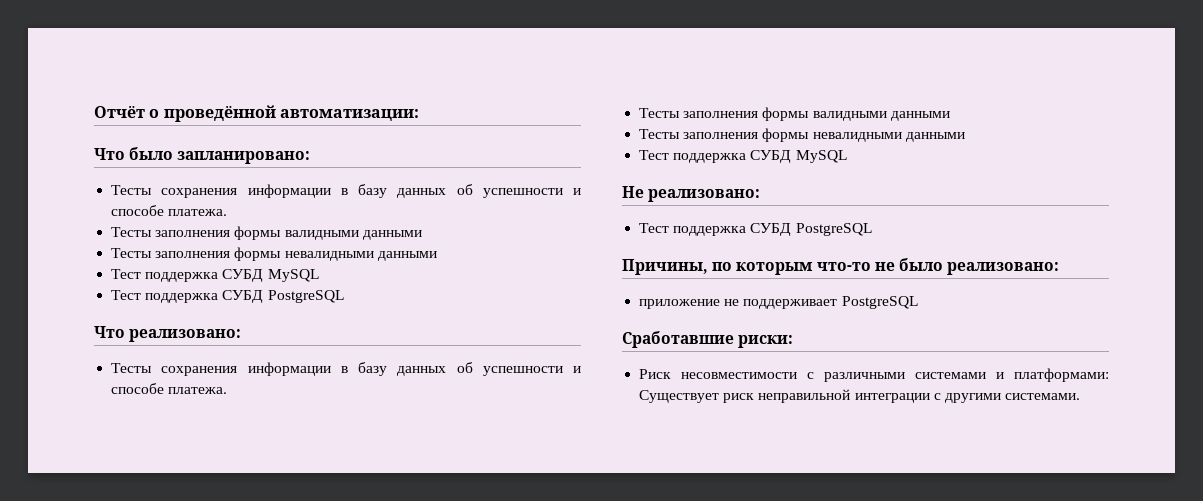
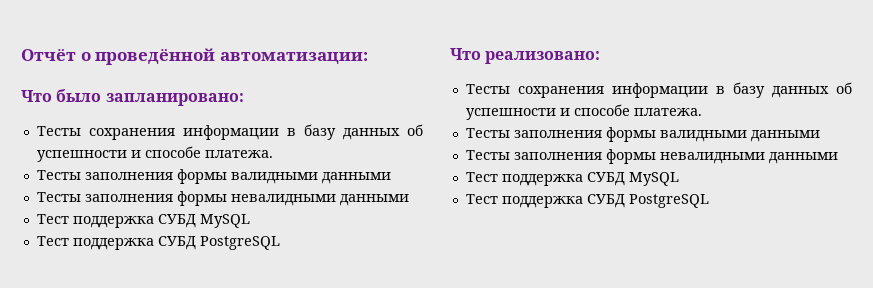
[622,186,761,202] [639,223,872,236] [622,258,1060,275] [639,296,918,309] [622,331,794,348] [639,368,1109,382] [639,389,1081,403] // Не реализовано: // Тест поддержка СУБД PostgreSQL // Причины, по которым что-то не было реализовано: // приложение не поддерживает PostgreSQL // Сработавшие риски: // Риск несовместимости с различными системами и платформами: Существует риск неправильной интеграции с другими системами. -> [465,194,709,208] // Тест поддержка СУБД PostgreSQL

